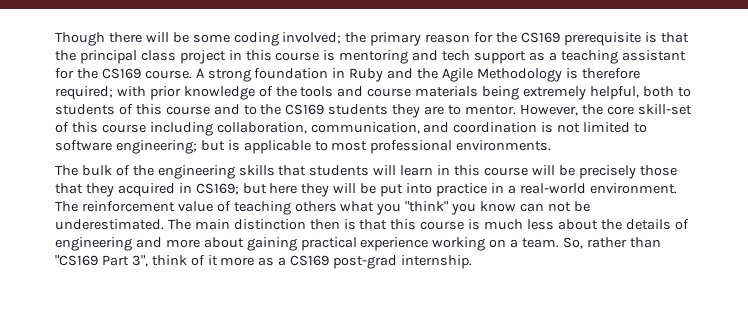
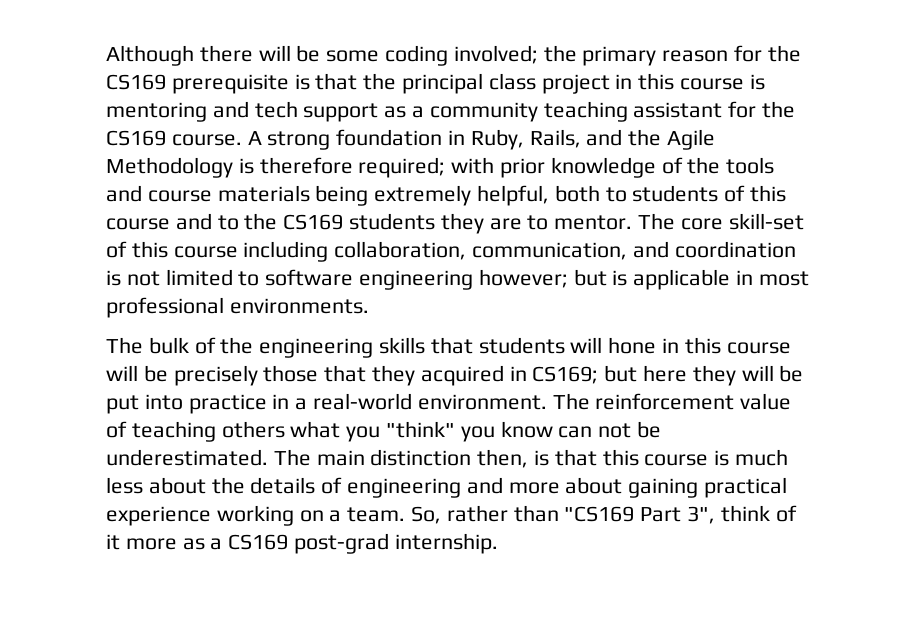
[55,32,105,46] Though -> [106,45,194,66] Although
(557, 56) none -> [429,102,538,122] community
[349,68,384,82] Ruby -> [470,129,581,150] Ruby, Rails,
[519,104,603,116] However, the -> [638,213,676,230] The
[115,140,197,154] engineering; -> [359,269,568,290] engineering however;
[314,141,328,151] to -> [736,270,754,285] in
[400,165,434,176] learn -> [608,337,657,354] hone
[309,219,340,230] then -> [477,449,529,468] then,

